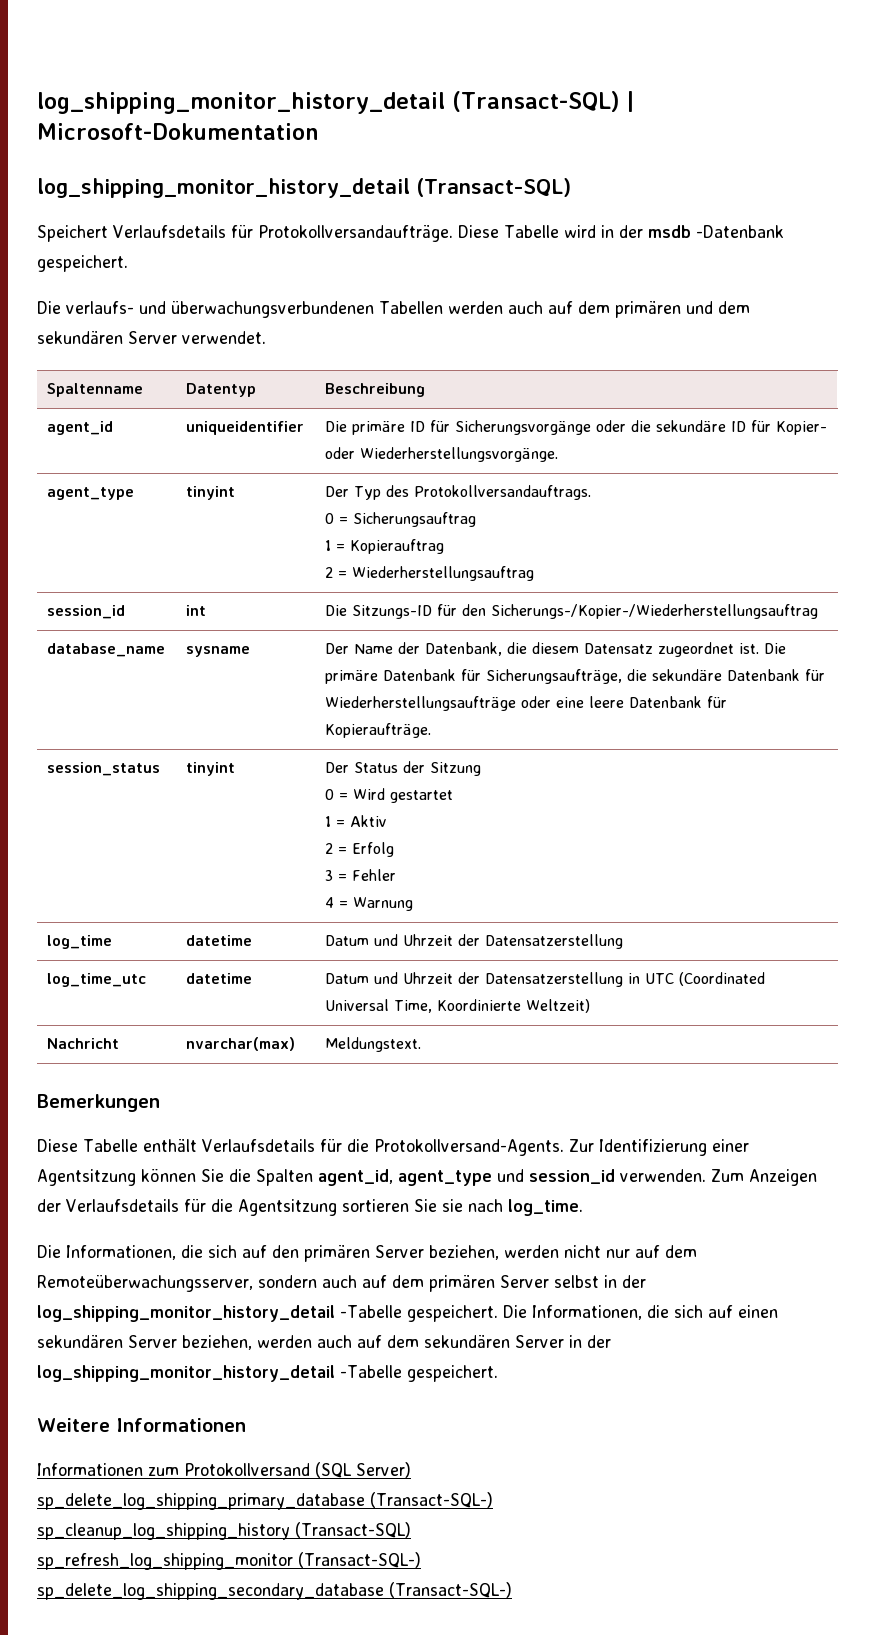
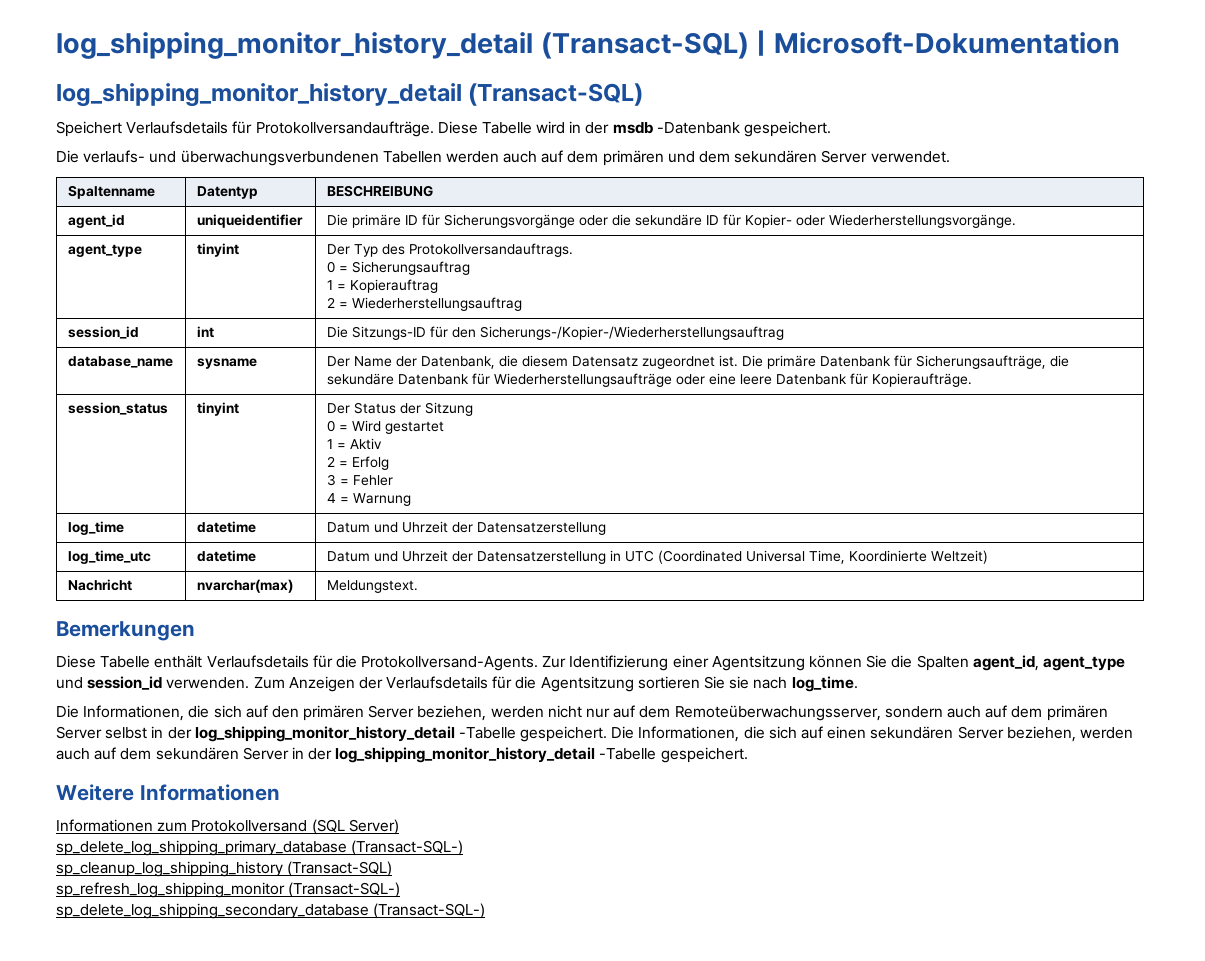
[325,383,426,397] Beschreibung -> [326,185,433,197] BESCHREIBUNG

